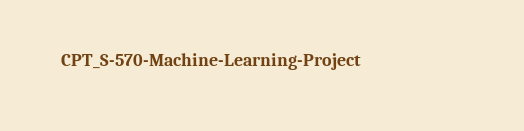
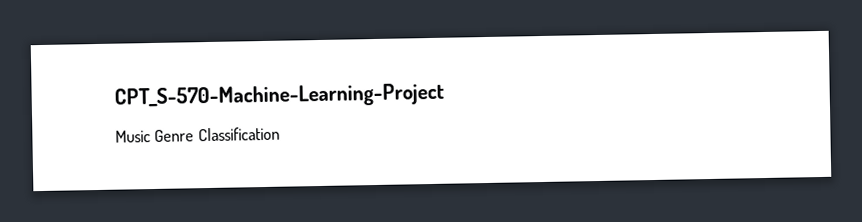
(361, 61) none -> [115,126,280,143] // Music Genre Classification

